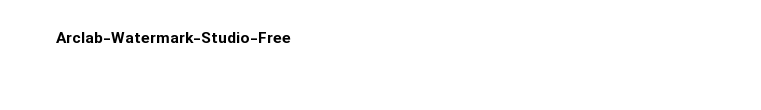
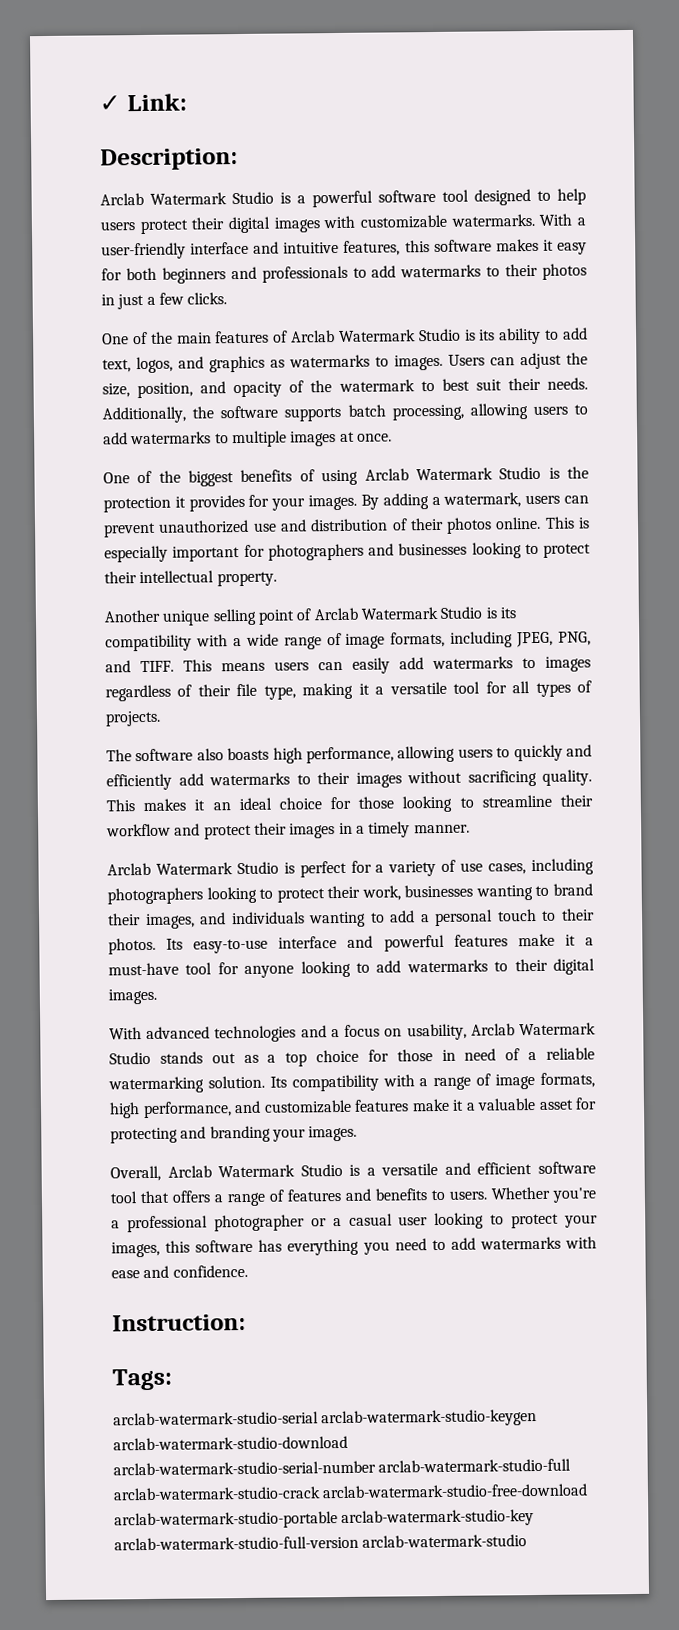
[56,32,291,43] Arclab-Watermark-Studio-Free -> [99,93,187,112] [100,148,238,171] [100,188,586,208] [100,213,586,235] [101,238,587,260] [101,263,587,284] [101,292,228,310] [102,327,589,345] [102,352,588,374] [102,377,589,399] [102,403,588,424] [103,430,392,448] [103,466,589,487] [103,492,589,513] [103,516,591,538] [104,542,591,563] [104,570,277,587] [104,606,516,626] [105,631,591,652] [105,656,591,674] [105,680,592,702] [105,710,161,727] [106,744,592,764] [106,769,592,791] [106,794,593,813] [106,821,470,840] [107,858,595,878] [107,883,593,905] [108,908,596,930] [108,933,594,955] [108,958,595,978] [108,988,157,1005] [109,1022,596,1043] [109,1047,596,1067] [108,1072,596,1094] [109,1097,597,1119] [110,1125,358,1144] [110,1161,596,1182] [110,1186,597,1207] [111,1212,598,1233] [111,1236,598,1258] [111,1264,248,1279] [112,1313,246,1332] [112,1368,172,1391] [113,1408,538,1428] [113,1435,348,1451] [113,1458,572,1476] [113,1483,589,1501] [114,1509,535,1530] [114,1534,528,1551] ✓ Link: // Description: // Arclab Watermark Studio is a powerful software tool designed to help users protect their digital images with customizable watermarks. With a user-friendly interface and intuitive features, this software makes it easy for both beginners and professionals to add watermarks to their photos in just a few clicks. // One of the main features of Arclab Watermark Studio is its ability to add text, logos, and graphics as watermarks to images. Users can adjust the size, position, and opacity of the watermark to best suit their needs. Additionally, the software supports batch processing, allowing users to add watermarks to multiple images at once. // One of the biggest benefits of using Arclab Watermark Studio is the protection it provides for your images. By adding a watermark, users can prevent unauthorized use and distribution of their photos online. This is especially important for photographers and businesses looking to protect their intellectual property. // Another unique selling point of Arclab Watermark Studio is its compatibility with a wide range of image formats, including JPEG, PNG, and TIFF. This means users can easily add watermarks to images regardless of their file type, making it a versatile tool for all types of projects. // The software also boasts high performance, allowing users to quickly and efficiently add watermarks to their images without sacrificing quality. This makes it an ideal choice for those looking to streamline their workflow and protect their images in a timely manner. // Arclab Watermark Studio is perfect for a variety of use cases, including photographers looking to protect their work, businesses wanting to brand their images, and individuals wanting to add a personal touch to their photos. Its easy-to-use interface and powerful features make it a must-have tool for anyone looking to add watermarks to their digital images. // With advanced technologies and a focus on usability, Arclab Watermark Studio stands out as a top choice for those in need of a reliable watermarking solution. Its compatibility with a range of image formats, high performance, and customizable features make it a valuable asset for protecting and branding your images. // Overall, Arclab Watermark Studio is a versatile and efficient software tool that offers a range of features and benefits to users. Whether you're a professional photographer or a casual user looking to protect your images, this software has everything you need to add watermarks with ease and confidence. // Instruction: // Tags: // arclab-watermark-studio-serial arclab-watermark-studio-keygen arclab-watermark-studio-download arclab-watermark-studio-serial-number arclab-watermark-studio-full arclab-watermark-studio-crack arclab-watermark-studio-free-download arclab-watermark-studio-portable arclab-watermark-studio-key arclab-watermark-studio-full-version arclab-watermark-studio

